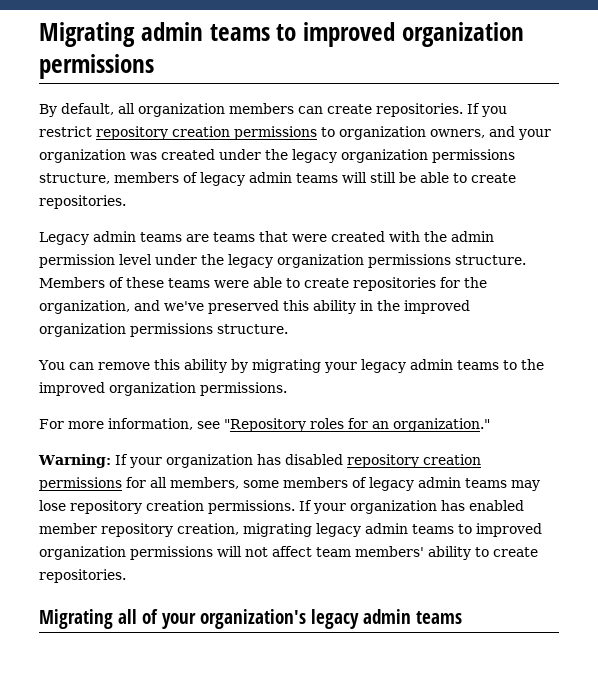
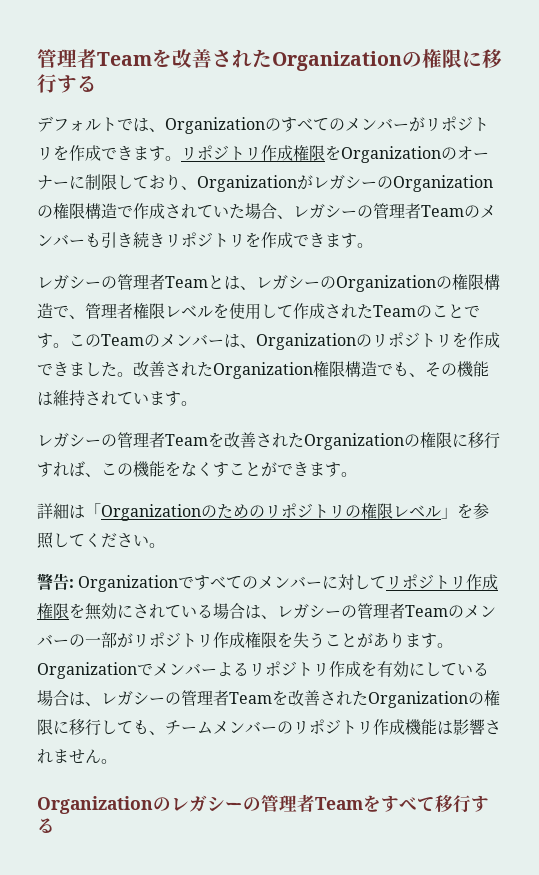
[39,22,524,47] [39,54,154,79] [39,103,507,117] [39,126,551,140] [39,149,515,163] [39,172,516,186] [39,195,126,209] [39,231,494,245] [39,254,526,268] [39,277,487,291] [39,300,470,314] [39,323,288,337] [38,359,544,373] [39,382,287,396] [39,418,490,432] [38,454,481,468] [39,477,540,491] [39,500,524,514] [39,523,542,537] [39,546,538,560] [39,569,126,583] [39,609,462,629] Migrating admin teams to improved organization permissions // By default, all organization members can create repositories. If you restrict repository creation permissions to organization owners, and your organization was created under the legacy organization permissions structure, members of legacy admin teams will still be able to create repositories. // Legacy admin teams are teams that were created with the admin permission level under the legacy organization permissions structure. Members of these teams were able to create repositories for the organization, and we've preserved this ability in the improved organization permissions structure. // You can remove this ability by migrating your legacy admin teams to the improved organization permissions. // For more information, see "Repository roles for an organization." // Warning: If your organization has disabled repository creation permissions for all members, some members of legacy admin teams may lose repository creation permissions. If your organization has enabled member repository creation, migrating legacy admin teams to improved organization permissions will not affect team members' ability to create repositories. // Migrating all of your organization's legacy admin teams -> [37,49,502,71] [37,74,97,93] [37,116,489,134] [37,145,489,163] [37,174,493,192] [37,203,496,219] [37,232,373,249] [37,274,500,292] [37,303,480,320] [37,332,500,350] [37,361,489,379] [37,390,197,406] [37,432,500,450] [37,461,357,477] [37,503,489,521] [37,532,165,549] [37,573,499,592] [37,603,496,620] [37,632,453,648] [37,661,489,679] [37,690,500,708] [37,719,501,736] [37,749,117,764] [37,794,489,814] [37,818,55,833] 管理者Teamを改善されたOrganizationの権限に移行する // デフォルトでは、Organizationのすべてのメンバーがリポジトリを作成できます。リポジトリ作成権限をOrganizationのオーナーに制限しており、OrganizationがレガシーのOrganizationの権限構造で作成されていた場合、レガシーの管理者Teamのメンバーも引き続きリポジトリを作成できます。 // レガシーの管理者Teamとは、レガシーのOrganizationの権限構造で、管理者権限レベルを使用して作成されたTeamのことです。このTeamのメンバーは、Organizationのリポジトリを作成できました。改善されたOrganization権限構造でも、その機能は維持されています。 // レガシーの管理者Teamを改善されたOrganizationの権限に移行すれば、この機能をなくすことができます。 // 詳細は「Organizationのためのリポジトリの権限レベル」を参照してください。 // 警告: Organizationですべてのメンバーに対してリポジトリ作成権限を無効にされている場合は、レガシーの管理者Teamのメンバーの一部がリポジトリ作成権限を失うことがあります。Organizationでメンバーよるリポジトリ作成を有効にしている場合は、レガシーの管理者Teamを改善されたOrganizationの権限に移行しても、チームメンバーのリポジトリ作成機能は影響されません。 // Organizationのレガシーの管理者Teamをすべて移行する

